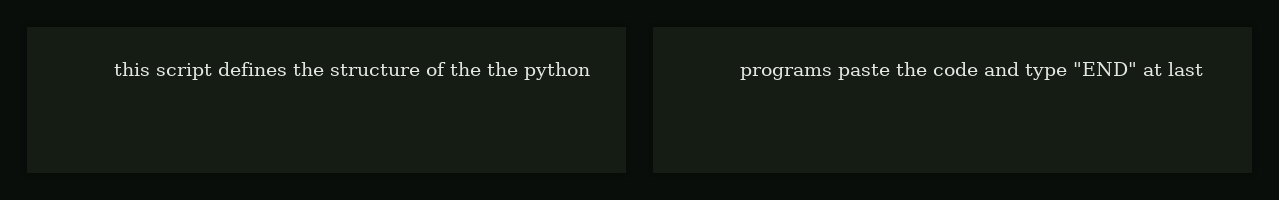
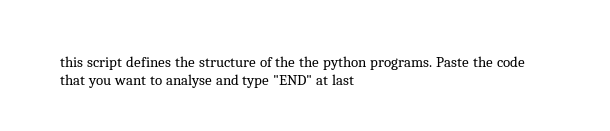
[740,62,978,80] programs paste the code -> [370,56,525,70] [60,74,212,88] programs. Paste the code that you want to analyse

